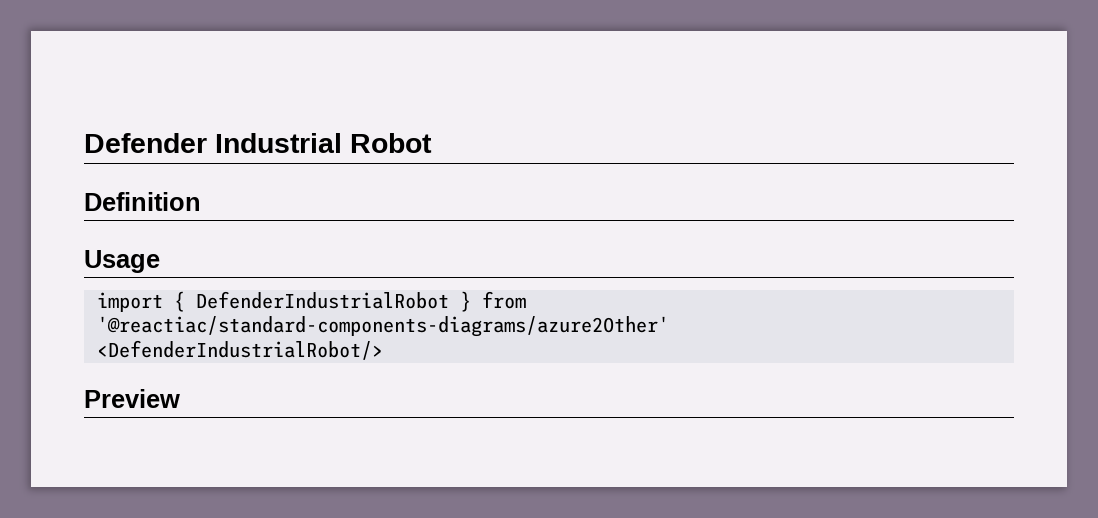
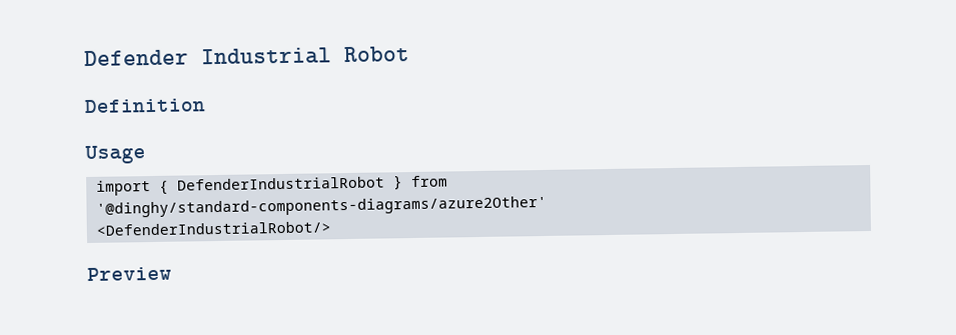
[96,316,669,337] '@reactiac/standard-components-diagrams/azure2Other' -> [96,195,548,218] '@dinghy/standard-components-diagrams/azure2Other'

